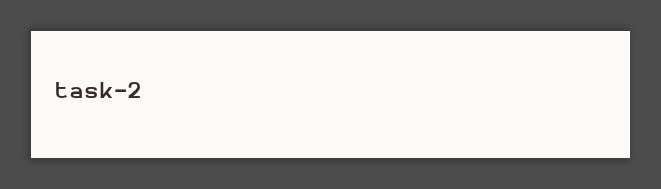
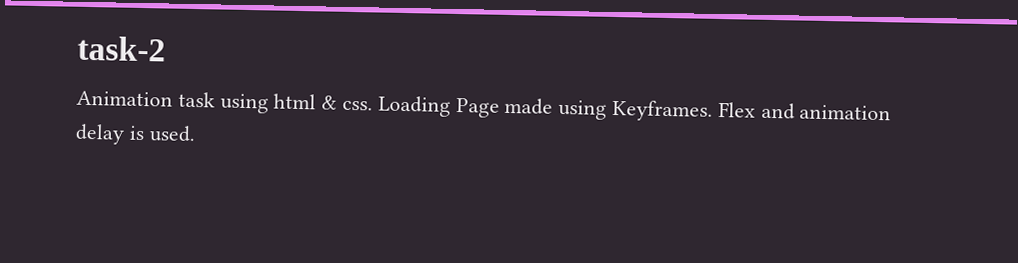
(142, 90) none -> [76,90,892,122] [75,123,196,145] // Animation task using html & css. Loading Page made using Keyframes. Flex and animation delay is used.

